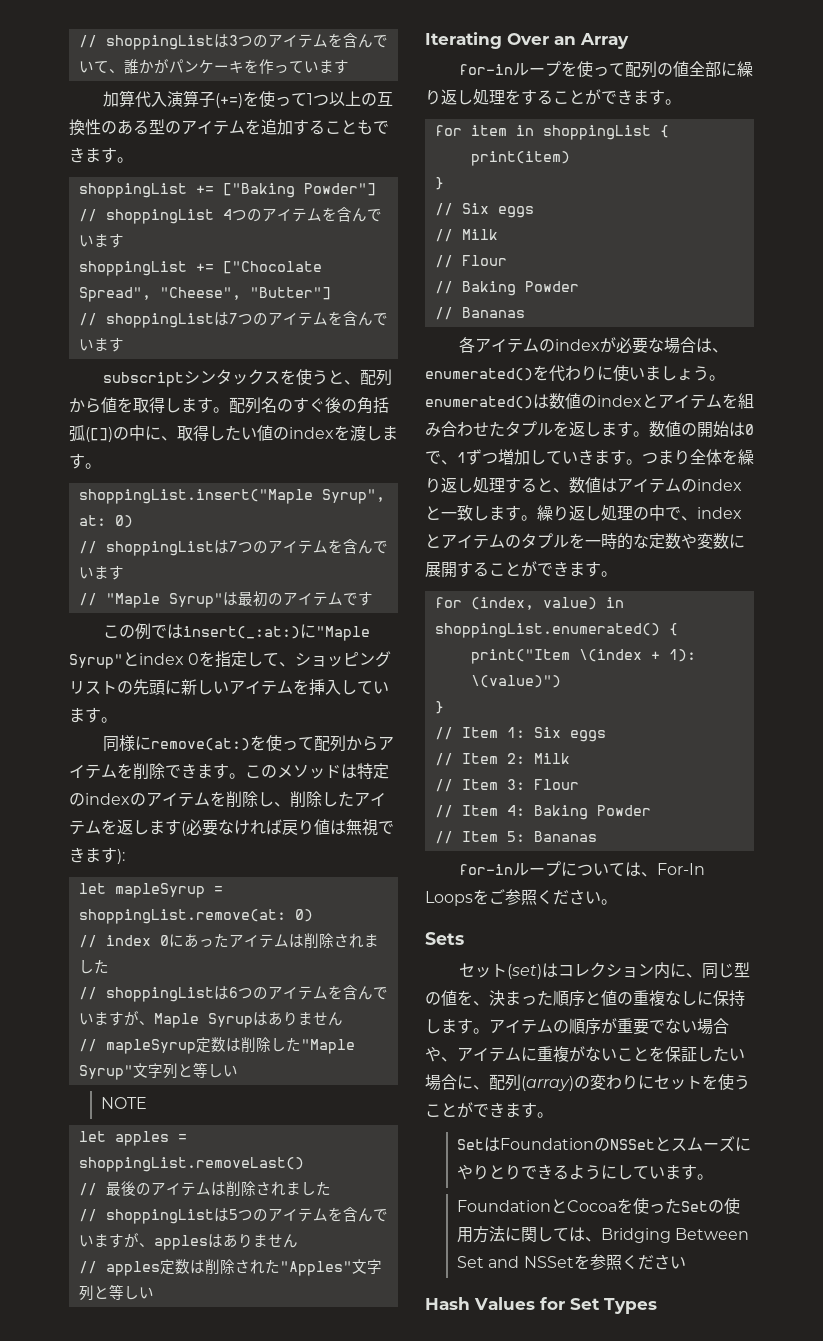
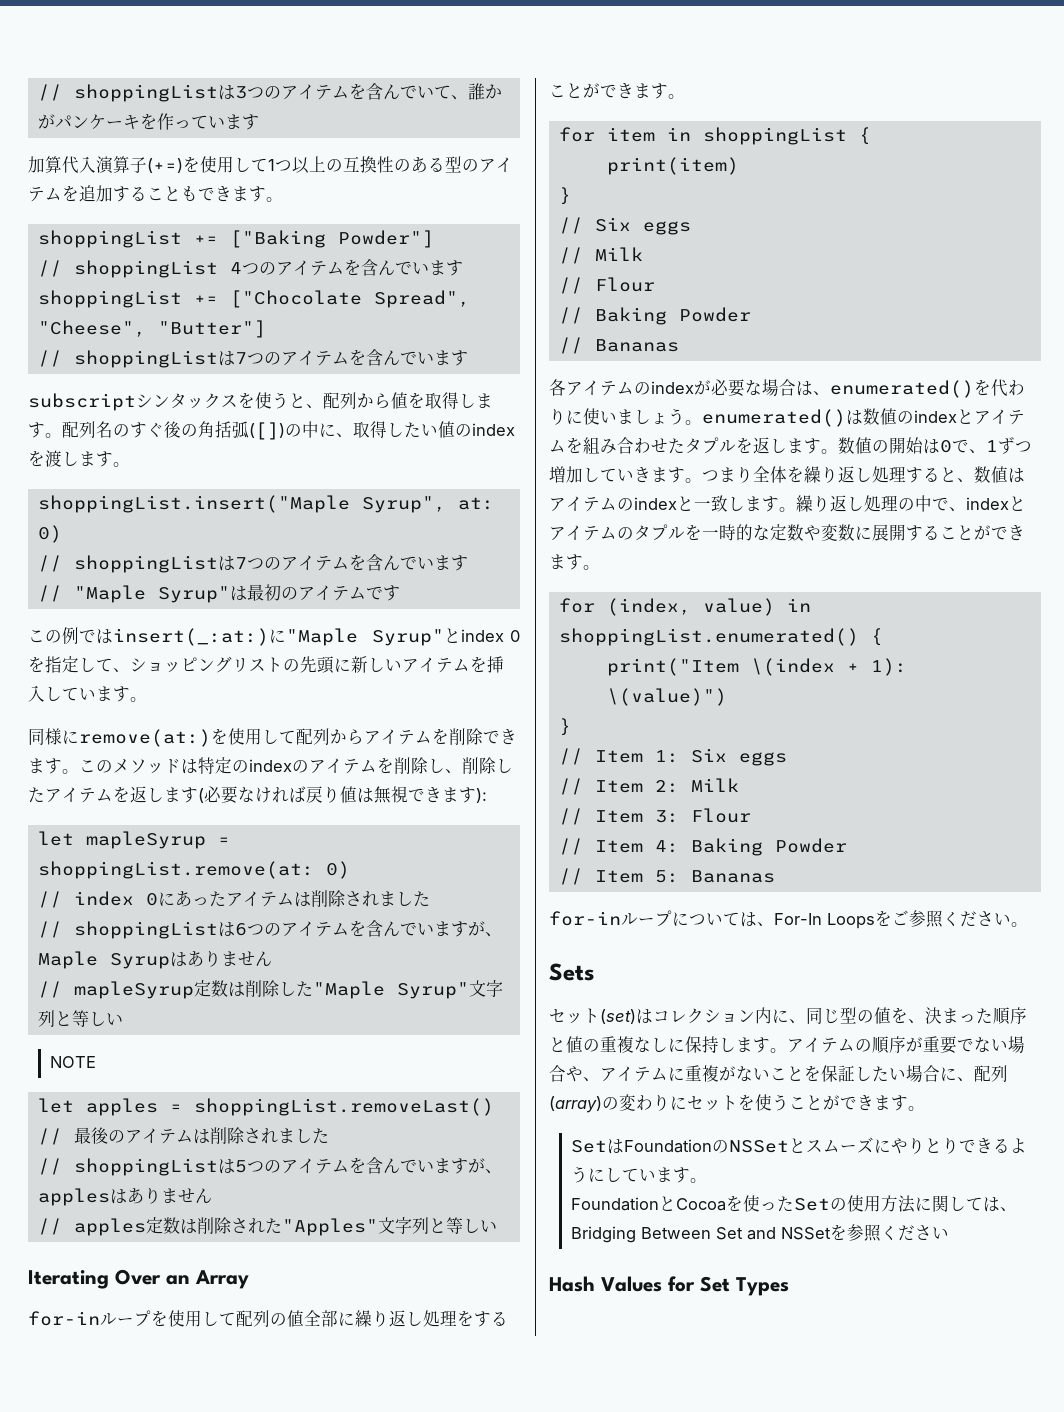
[274,96,291,106] っ -> [217,156,251,173] 用し
[281,740,298,750] っ -> [245,728,279,745] 用し
[592,66,609,76] っ -> [185,1310,219,1327] 用し

